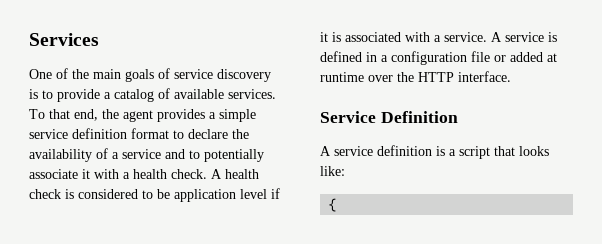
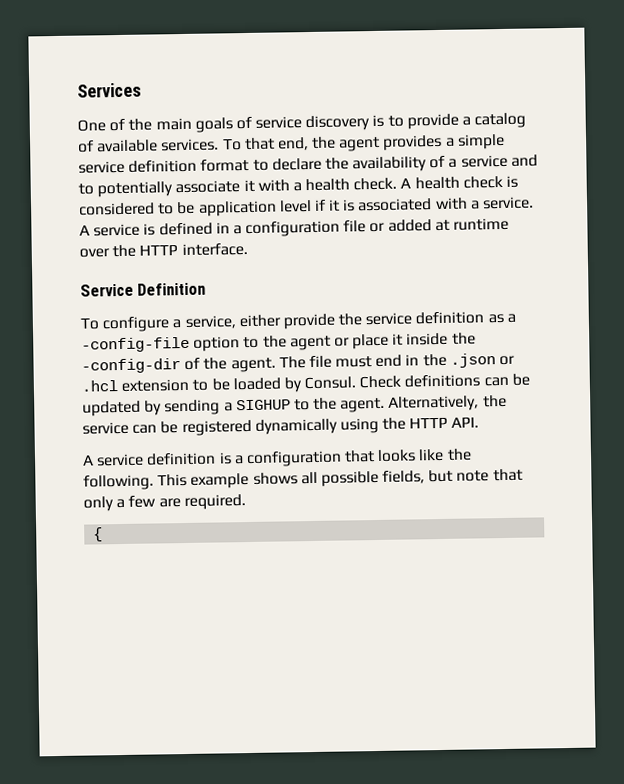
(458, 117) none -> [80,311,516,333] [81,332,476,353] [81,353,516,374] [81,373,530,393] [82,394,507,417] [82,416,480,437] // To configure a service, either provide the service definition as a -config-file option to the agent or place it inside the -config-dir of the agent. The file must end in the .json or .hcl extension to be loaded by Consul. Check definitions can be updated by sending a SIGHUP to the agent. Alternatively, the service can be registered dynamically using the HTTP API.
[459,146,490,159] script -> [245,450,342,468] configuration
[320,166,345,176] like: -> [418,448,472,462] [83,468,523,491] [83,494,246,512] like the following. This example shows all possible fields, but note that only a few are required.

